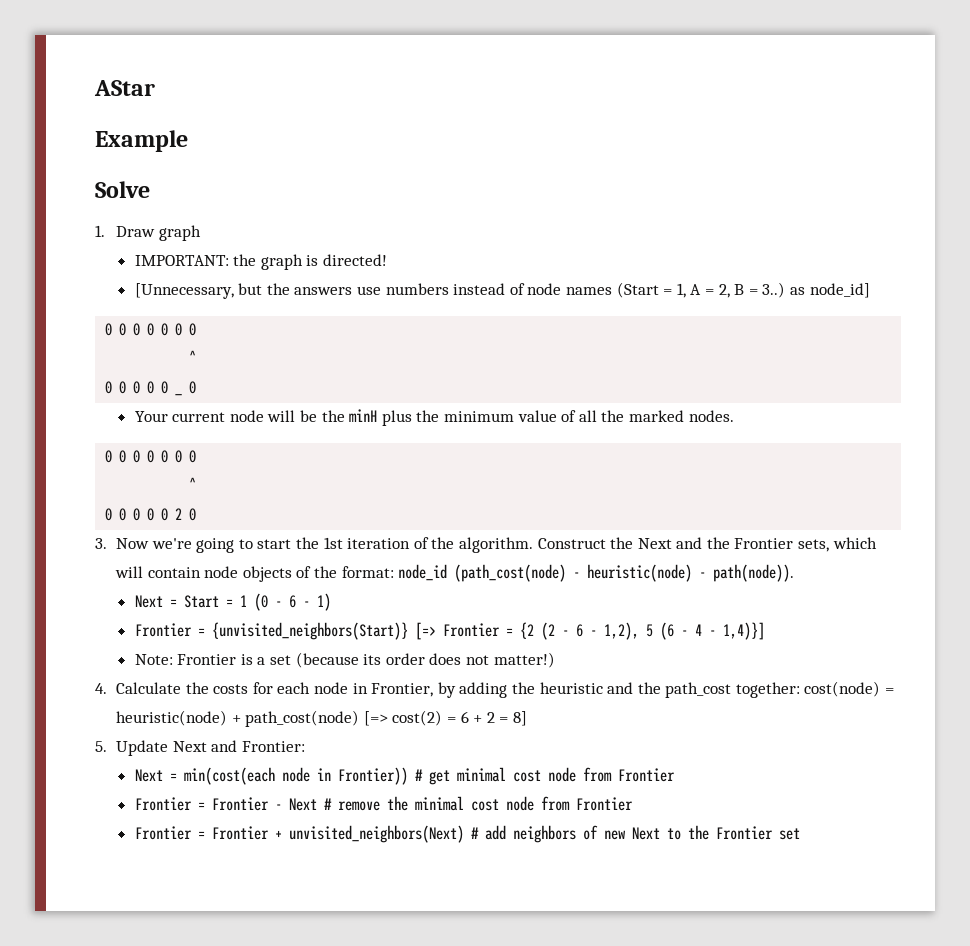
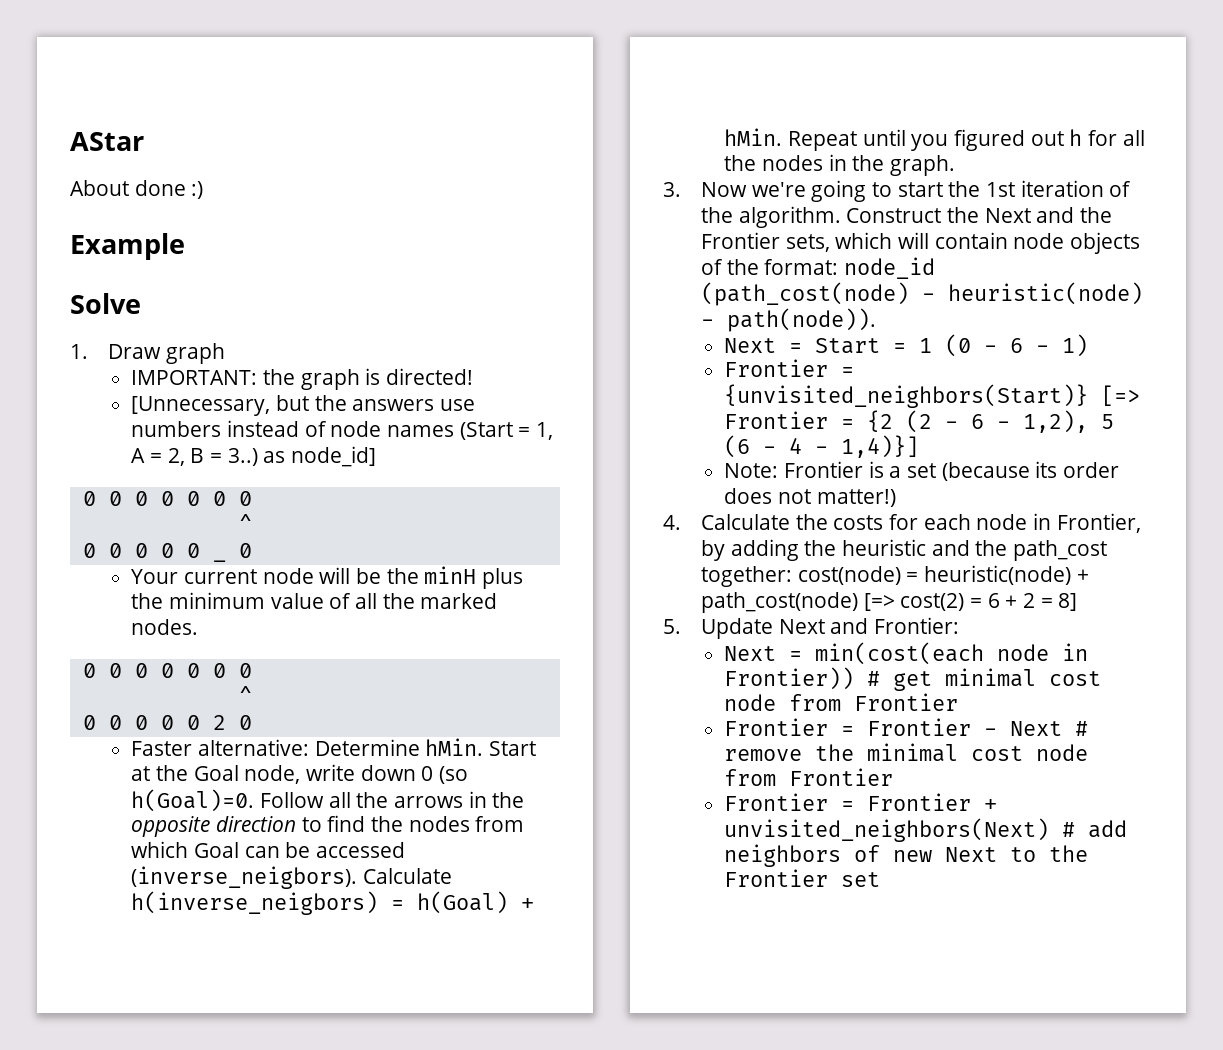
(155, 88) none -> [70,180,204,199] // About done :)
(197, 514) none -> [131,738,536,756] [131,764,468,784] [131,789,525,812] [131,815,525,837] [131,841,405,858] [131,866,452,889] [131,891,535,915] [724,128,1145,151] [724,154,955,176] // Faster alternative: Determine hMin. Start at the Goal node, write down 0 (so h(Goal)=0. Follow all the arrows in the opposite direction to find the nodes from which Goal can be accessed (inverse_neigbors). Calculate h(inverse_neigbors) = h(Goal) + hMin. Repeat until you figured out h for all the nodes in the graph.

